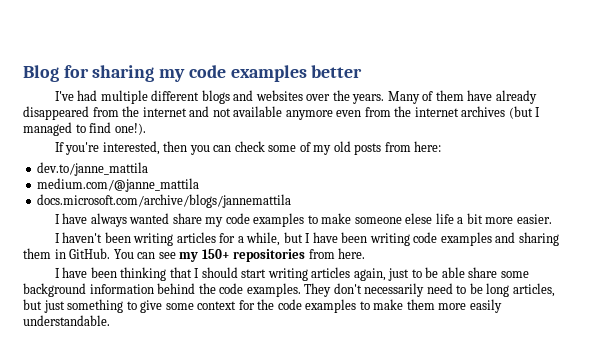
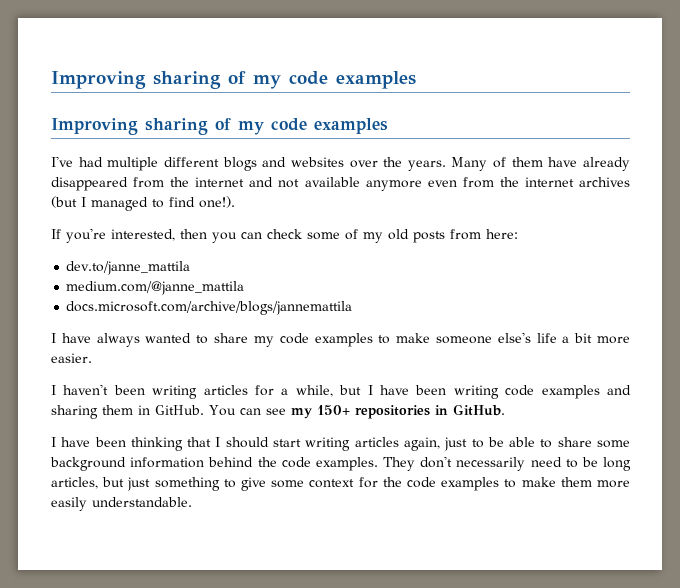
[23,65,363,82] Blog for sharing my code examples better -> [51,71,416,89] [51,118,388,135] Improving sharing of my code examples // Improving sharing of my code examples
(170, 218) none -> [196,335,209,344] to
[405,213,433,224] elese -> [497,332,531,343] else's
[308,248,366,259] from here. -> [434,404,505,416] in GitHub.
(465, 272) none -> [540,439,553,448] to

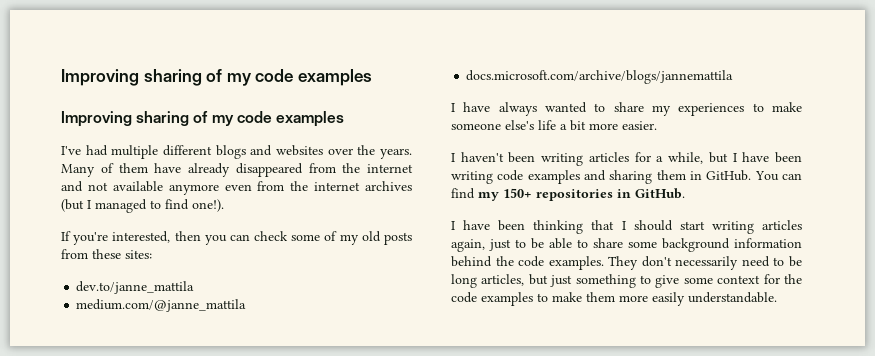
[486,229,518,239] here: -> [92,249,152,259] these sites:
[279,333,373,347] code examples -> [678,103,745,116] experiences
[265,408,286,415] see -> [451,188,475,199] find

